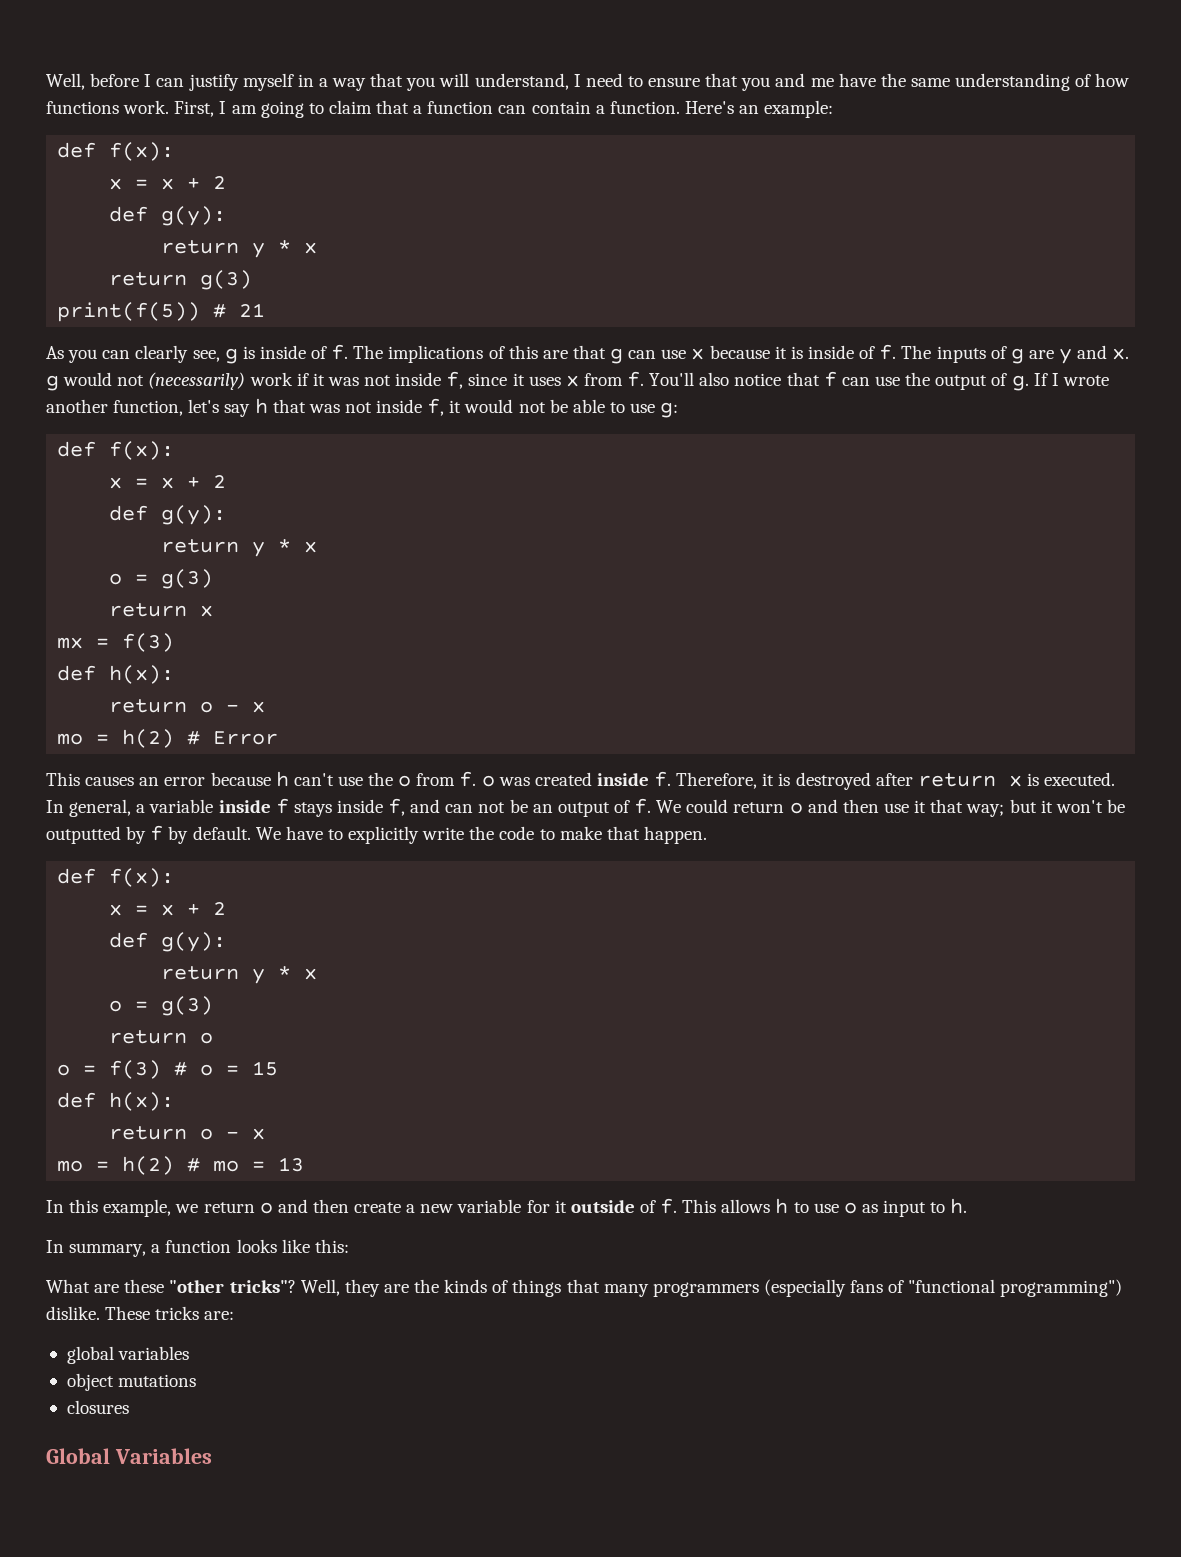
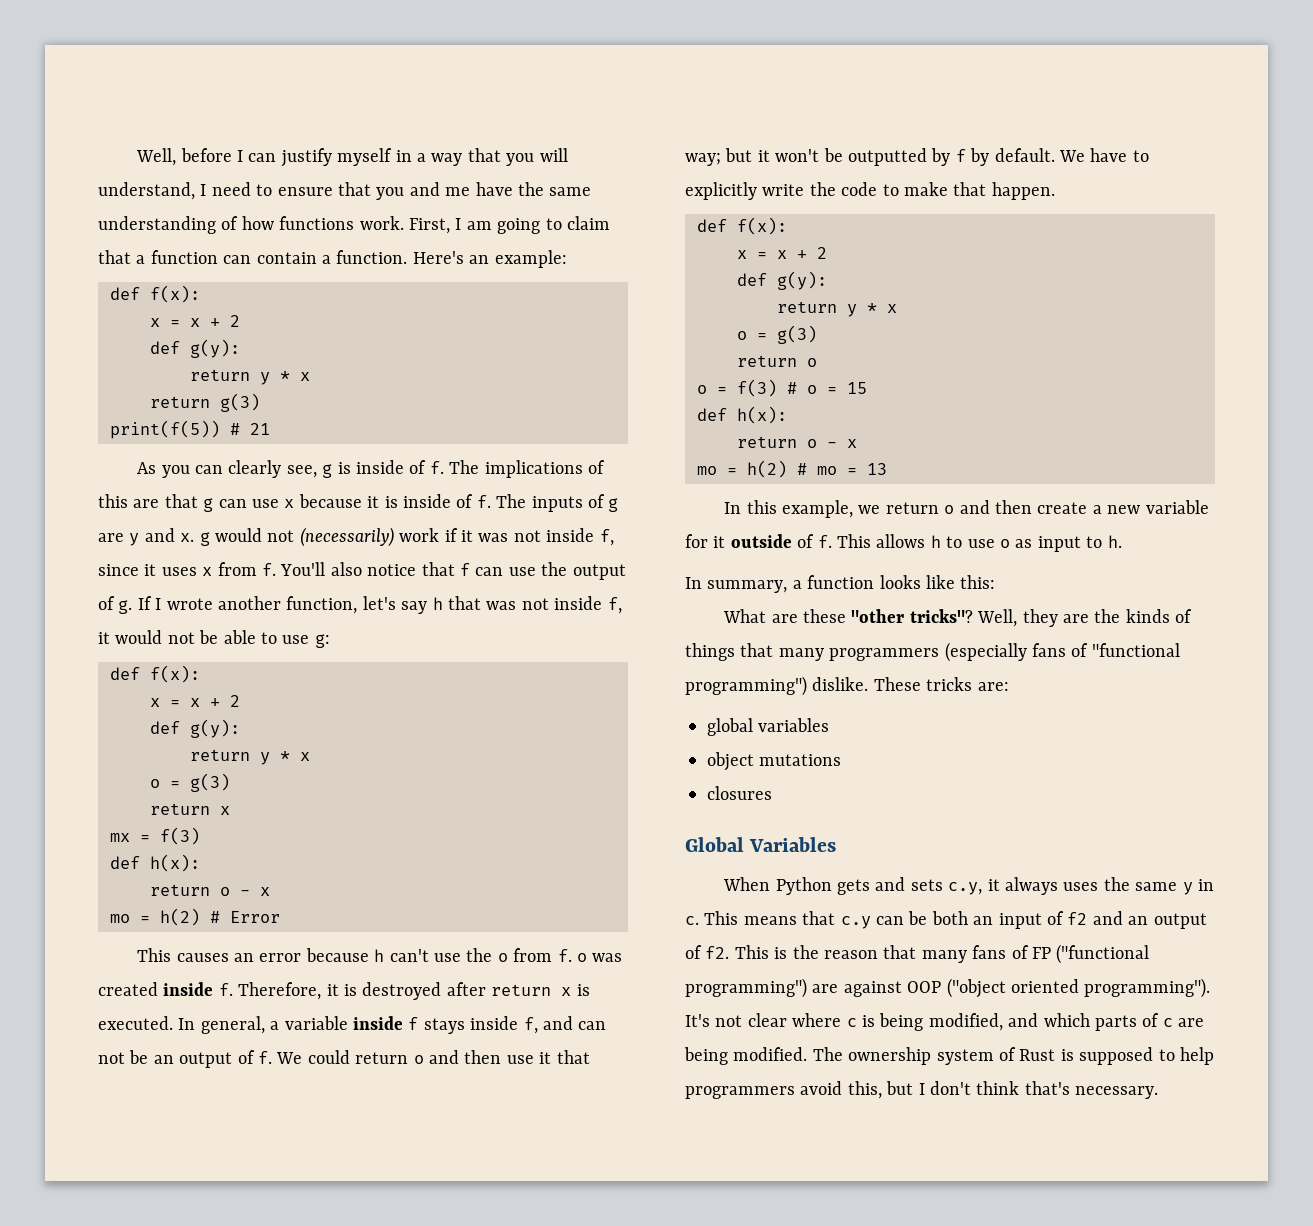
(212, 1456) none -> [723,877,1215,895] [685,911,1207,929] [685,944,1150,964] [685,978,1211,998] [685,1013,1205,1031] [684,1047,1214,1065] [685,1081,1159,1099] // When Python gets and sets c.y, it always uses the same y in c. This means that c.y can be both an input of f2 and an output of f2. This is the reason that many fans of FP ("functional programming") are against OOP ("object oriented programming"). It's not clear where c is being modified, and which parts of c are being modified. The ownership system of Rust is supposed to help programmers avoid this, but I don't think that's necessary.

